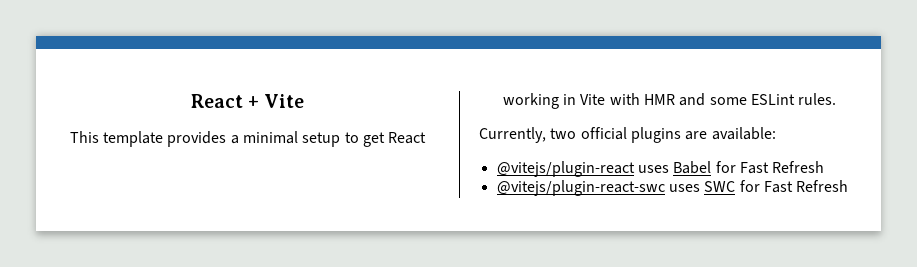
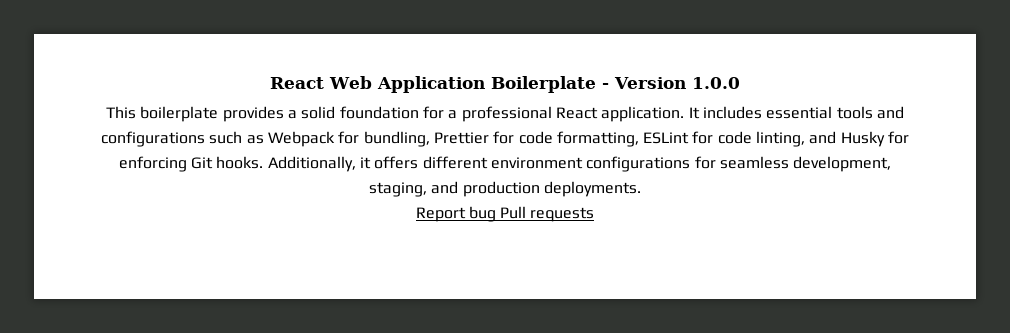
[190,94,305,108] React + Vite -> [269,76,741,93] React Web Application Boilerplate - Version 1.0.0
[103,131,164,147] template -> [140,106,219,122] boilerplate
[242,131,427,147] [502,93,837,109] [479,127,776,143] [496,161,825,177] [496,180,849,196] minimal setup to get React working in Vite with HMR and some ESLint rules. // Currently, two official plugins are available: // @vitejs/plugin-react uses Babel for Fast Refresh // @vitejs/plugin-react-swc uses SWC for Fast Refresh -> [301,106,904,122] [100,131,910,147] [118,156,892,172] [369,181,641,197] [415,206,595,222] solid foundation for a professional React application. It includes essential tools and configurations such as Webpack for bundling, Prettier for code formatting, ESLint for code linting, and Husky for enforcing Git hooks. Additionally, it offers different environment configurations for seamless development, staging, and production deployments. // Report bug Pull requests

